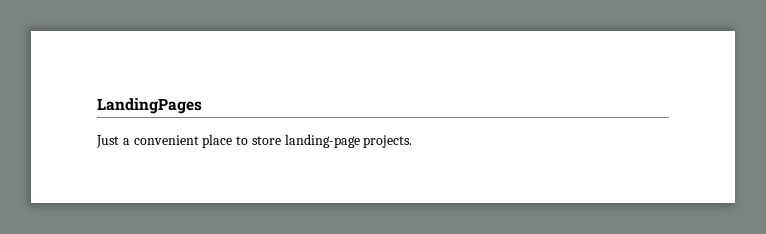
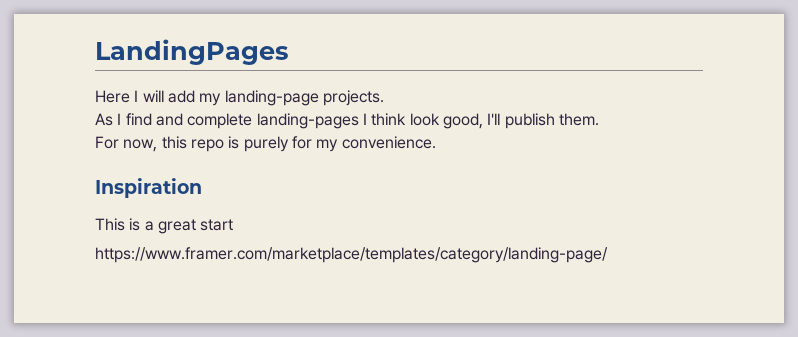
[96,134,413,148] Just a convenient place to store landing-page projects. -> [95,90,384,106] [95,113,599,129] [95,136,436,152] [95,178,202,198] [95,218,234,234] [95,247,608,263] Here I will add my landing-page projects. // As I find and complete landing-pages I think look good, I'll publish them. // For now, this repo is purely for my convenience. // Inspiration // This is a great start // https://www.framer.com/marketplace/templates/category/landing-page/

